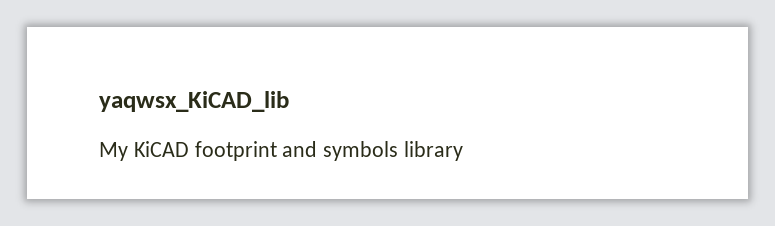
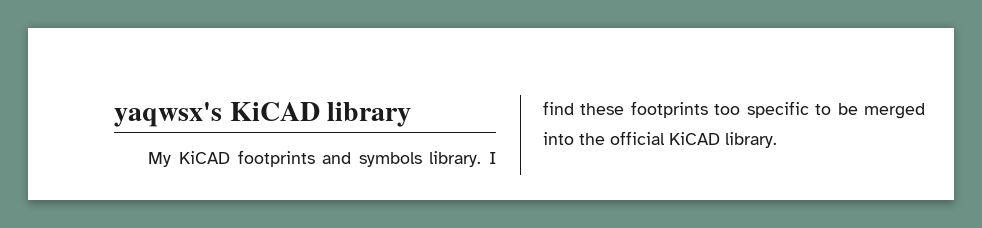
[99,91,289,112] yaqwsx_KiCAD_lib -> [114,102,412,127] yaqwsx's KiCAD library
[194,141,277,161] footprint -> [237,150,315,167] footprints
[404,141,464,161] library -> [429,151,496,167] [543,101,925,119] [543,131,777,148] library. I find these footprints too specific to be merged into the official KiCAD library.

